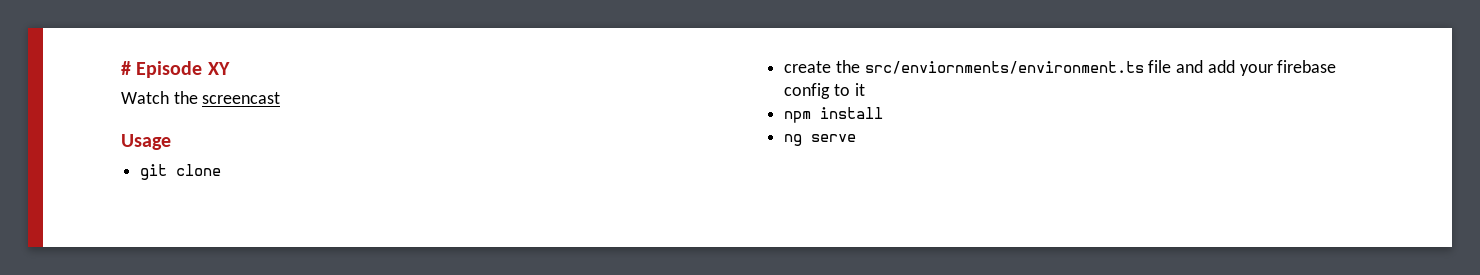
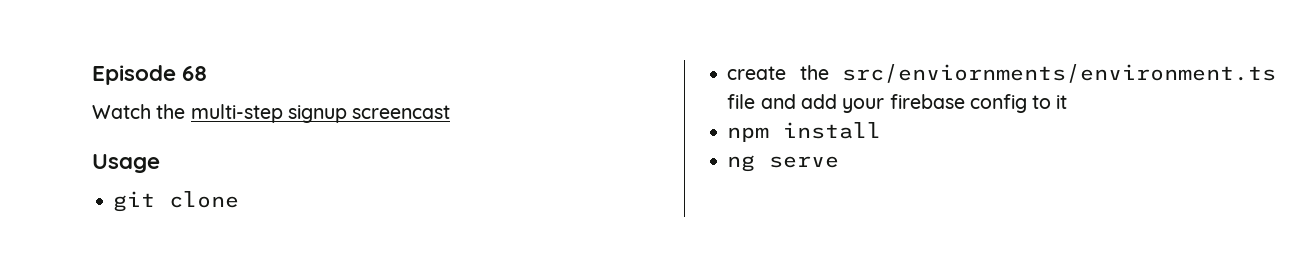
[121,61,230,78] # Episode XY -> [92,65,208,85] Episode 68
(198, 97) none -> [190,104,347,123] multi-step signup

